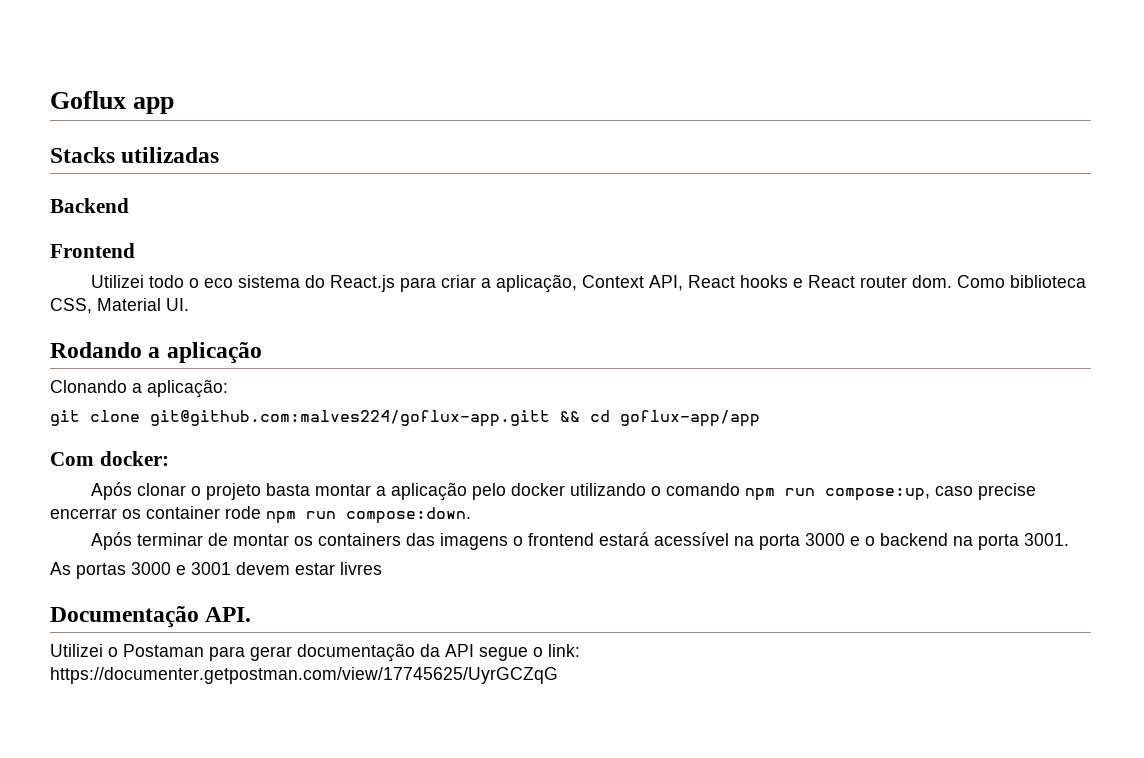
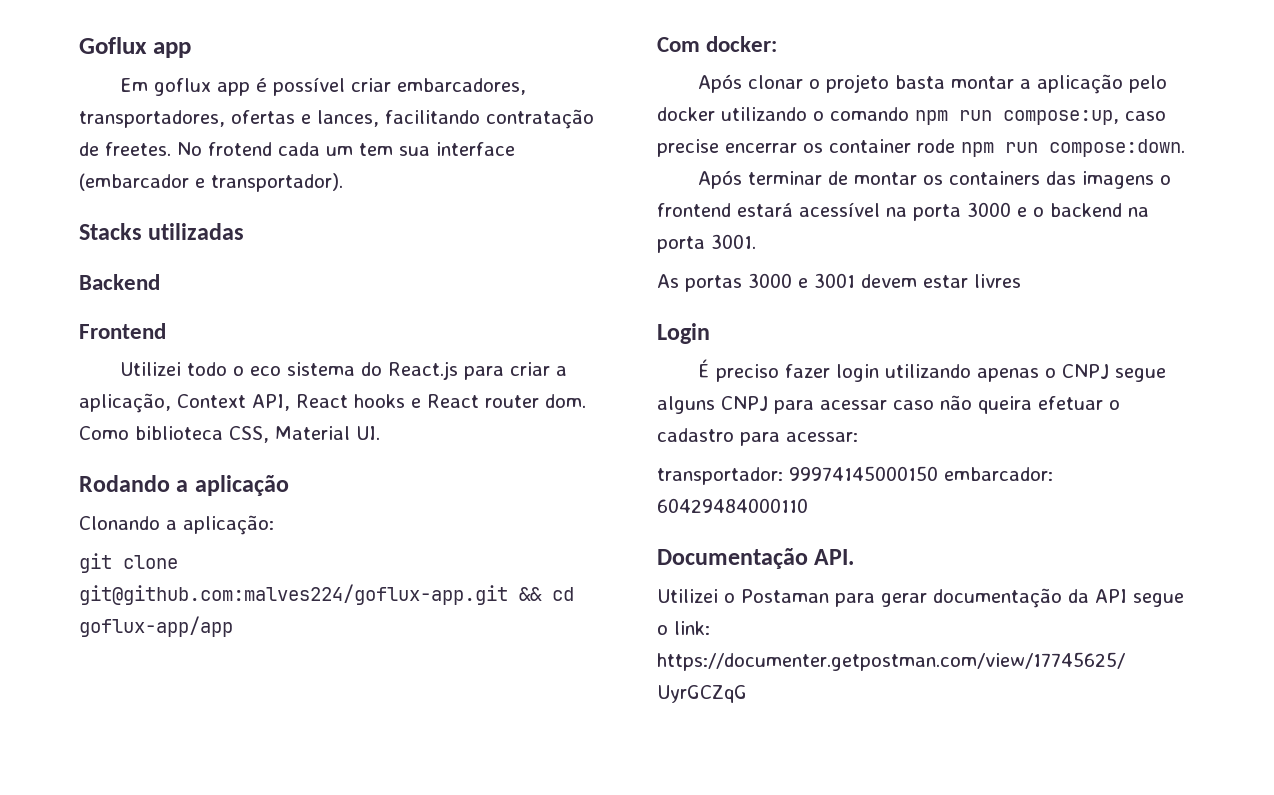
(175, 105) none -> [119,77,526,96] [79,109,594,129] [79,142,515,156] [79,173,343,192] // Em goflux app é possível criar embarcadores, transportadores, ofertas e lances, facilitando contratação de freetes. No frotend cada um tem sua interface (embarcador e transportador).
[150,410,550,427] git@github.com:malves224/goflux-app.gitt -> [79,584,508,605] git@github.com:malves224/goflux-app.git
(382, 568) none -> [657,323,710,344] [697,359,1166,382] [657,395,1120,414] [657,428,858,446] [657,466,1053,485] [657,498,808,513] // Login // É preciso fazer login utilizando apenas o CNPJ segue alguns CNPJ para acessar caso não queira efetuar o cadastro para acessar: // transportador: 99974145000150 embarcador: 60429484000110

